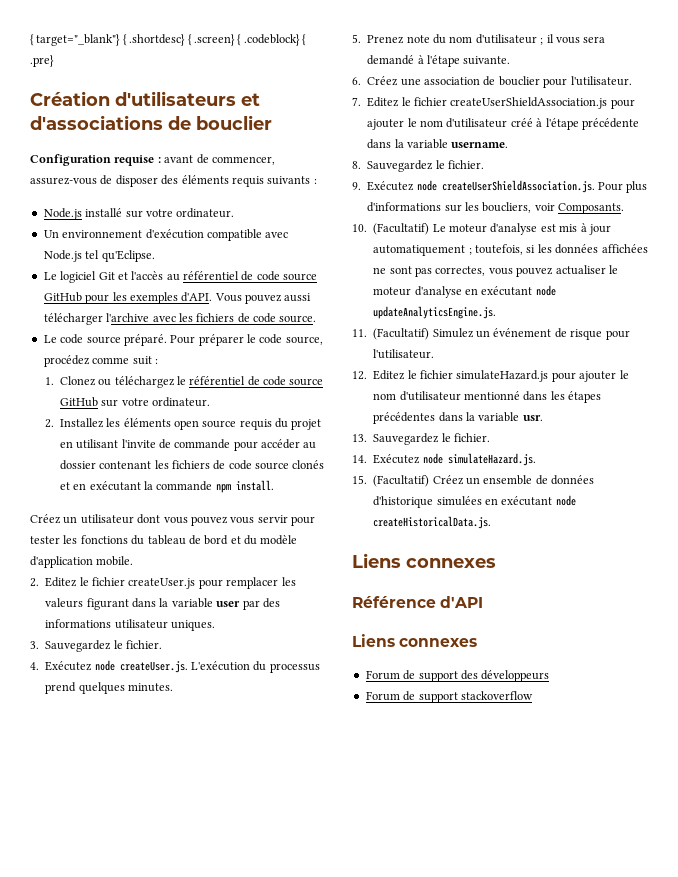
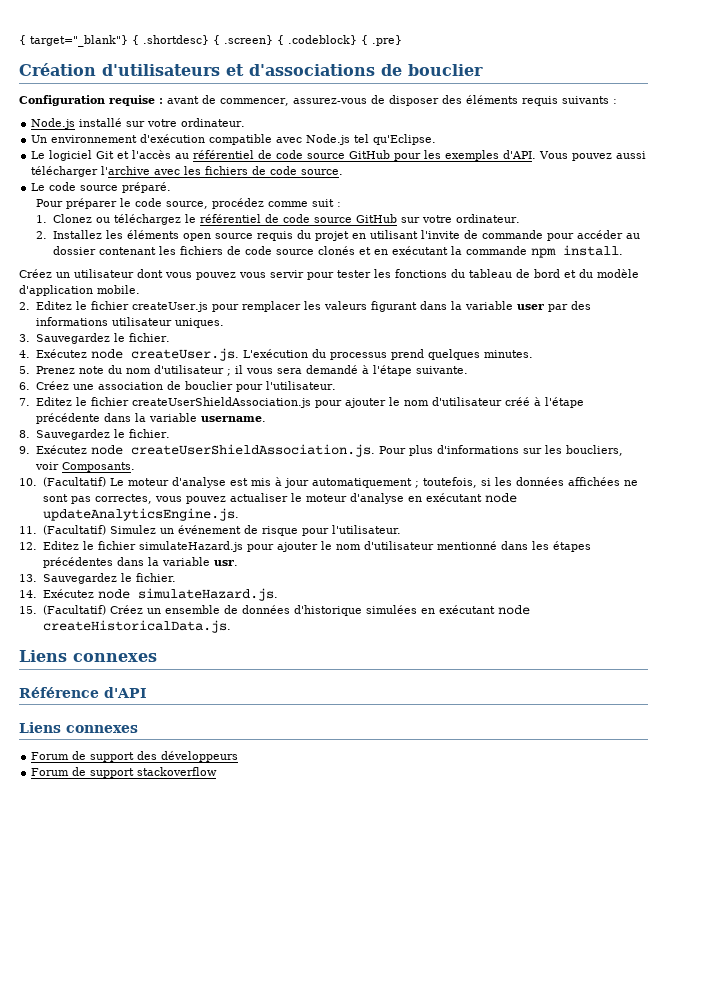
(167, 340) none -> (172, 187) //

